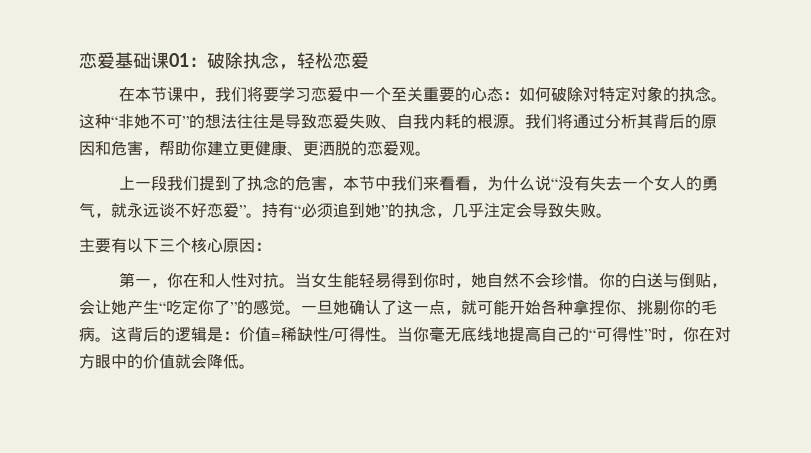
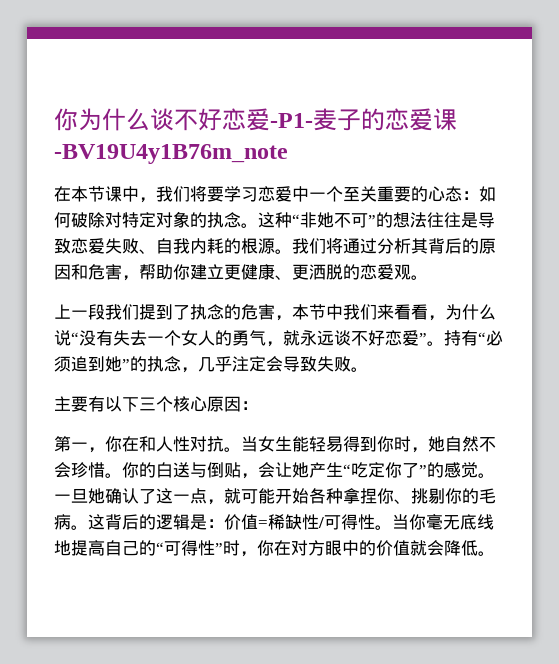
[79,52,369,70] 恋爱基础课01：破除执念，轻松恋爱 -> [54,108,457,131] [54,144,288,164] 你为什么谈不好恋爱-P1-麦子的恋爱课-BV19U4y1B76m_note

